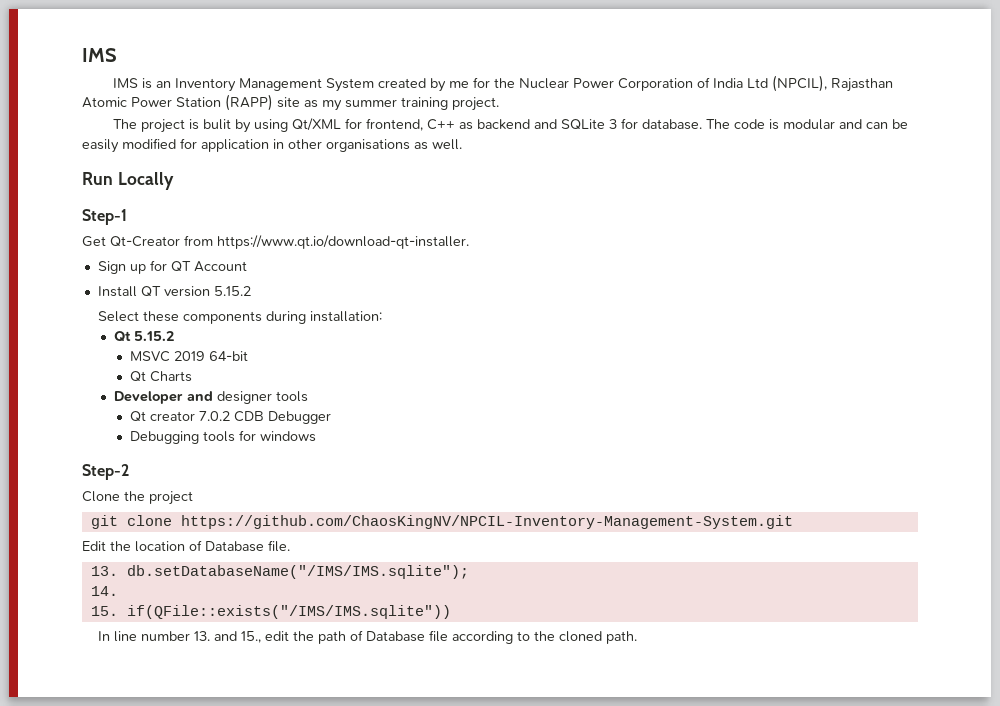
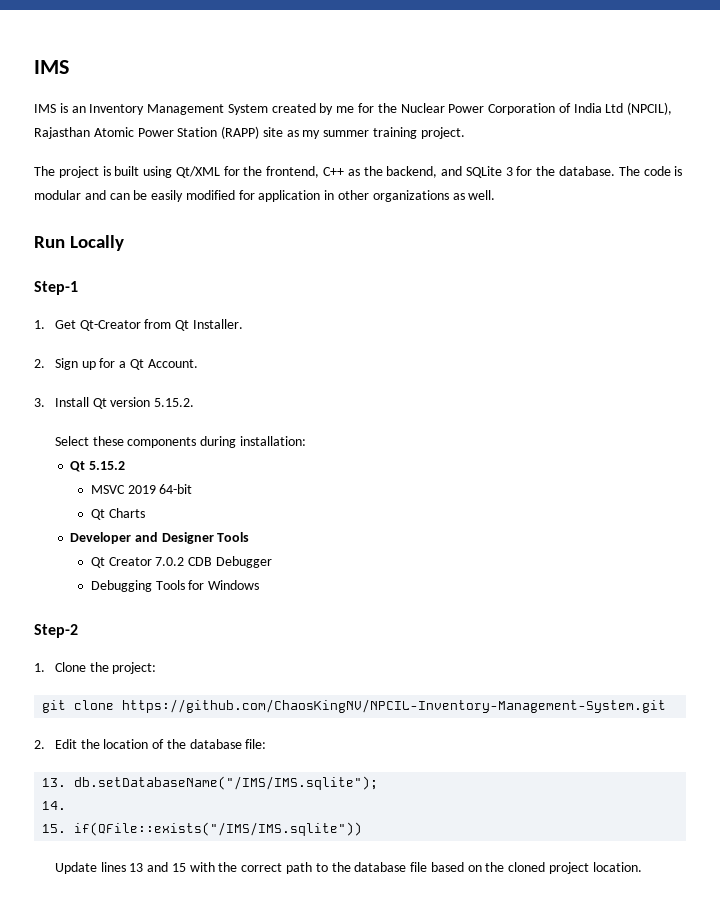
[202,119,251,133] bulit by -> [114,166,140,176] built
(362, 123) none -> [243,166,263,176] the
[476,119,530,130] backend -> [363,166,438,178] the backend,
(638, 123) none -> [536,166,556,176] the
[326,139,410,152] organisations -> [372,190,449,202] organizations
(127, 217) none -> [34,320,45,329] 1.
[217,235,469,249] [97,260,247,274] [97,286,251,297] https://www.qt.io/download-qt-installer. // Sign up for QT Account // Install QT version 5.15.2 -> [175,319,243,331] [34,358,198,370] [34,397,195,409] Qt Installer. // 2. Sign up for a Qt Account. // 3. Install Qt version 5.15.2.
[217,391,309,404] [130,411,196,422] designer tools // Qt creator -> [161,532,250,544] [90,557,152,568] Designer Tools // Qt Creator
[203,430,317,442] tools for windows -> [155,580,260,590] Tools for Windows
(129, 472) none -> [34,663,45,672] 1.
[149,491,193,505] project -> [112,662,157,674] project:
(793, 522) none -> [34,740,45,749] 2.
[205,540,290,552] Database file. -> [166,739,267,749] the database file:
[98,630,638,644] In line number 13. and 15., edit the path of Database file according to the cloned path. -> [54,862,642,874] Update lines 13 and 15 with the correct path to the database file based on the cloned project location.

